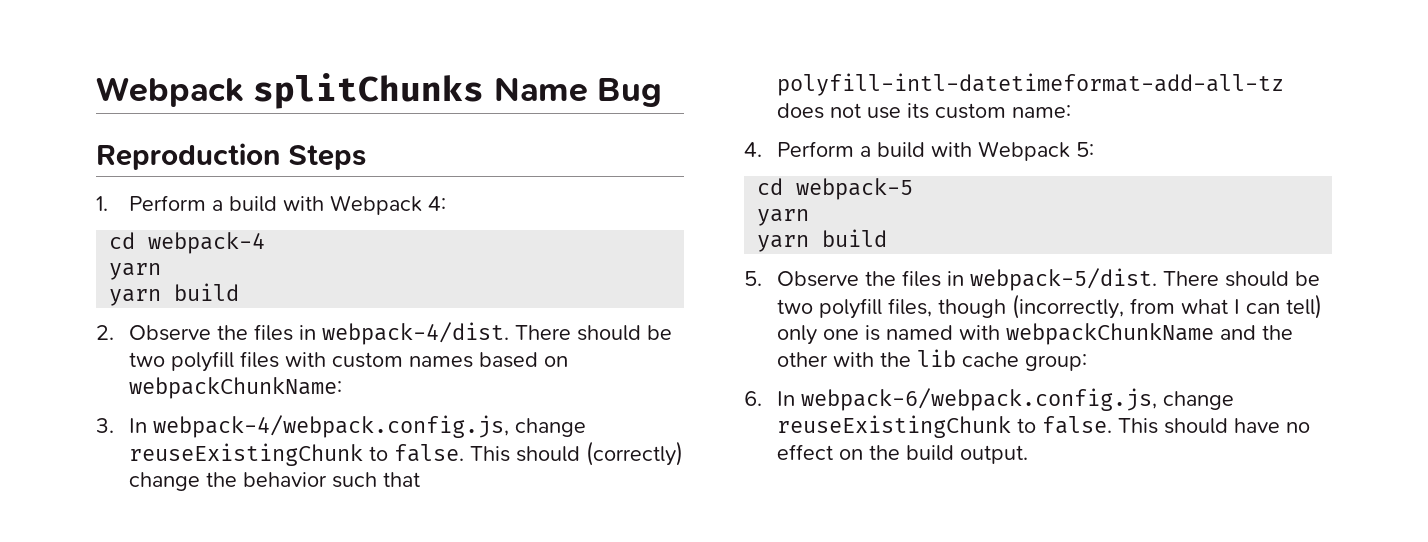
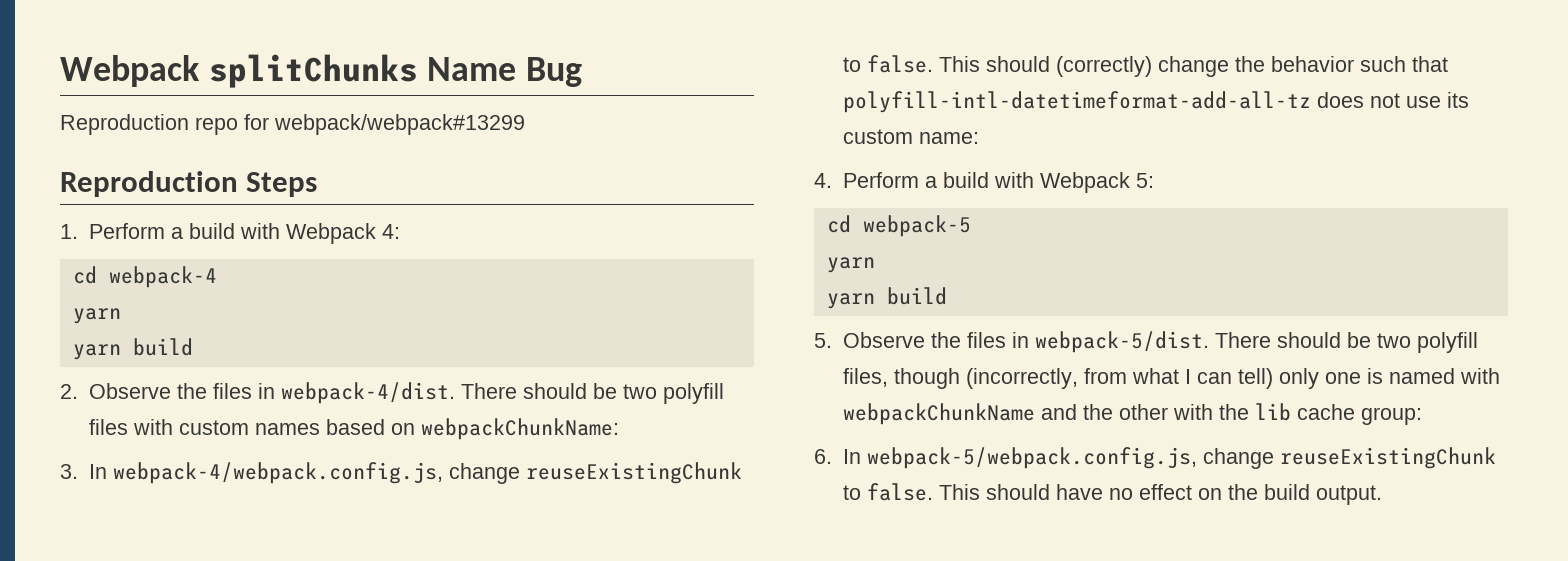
(662, 92) none -> [60,114,525,135] // Reproduction repo for webpack/webpack#13299
[801,388,1158,411] webpack-6/webpack.config.js, -> [866,447,1197,469] webpack-5/webpack.config.js,

